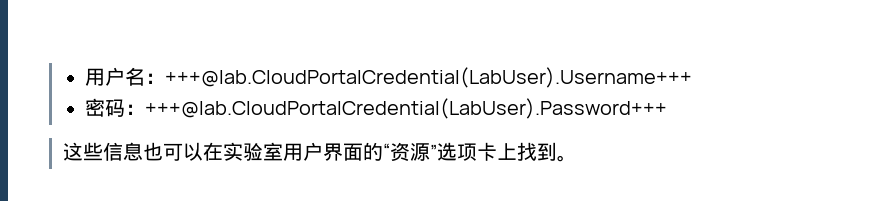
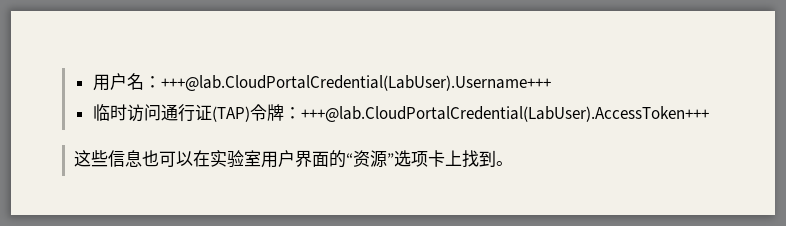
[85,98,668,119] 密码：+++@lab.CloudPortalCredential(LabUser).Password+++ -> [92,104,709,122] 临时访问通行证(TAP)令牌：+++@lab.CloudPortalCredential(LabUser).AccessToken+++

